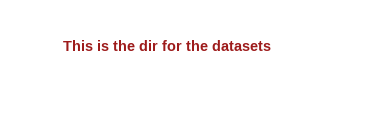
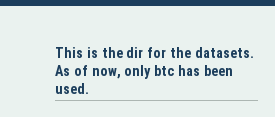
[212,40,271,51] datasets -> [194,47,254,58] [55,65,233,79] [55,83,89,94] datasets. As of now, only btc has been used.

